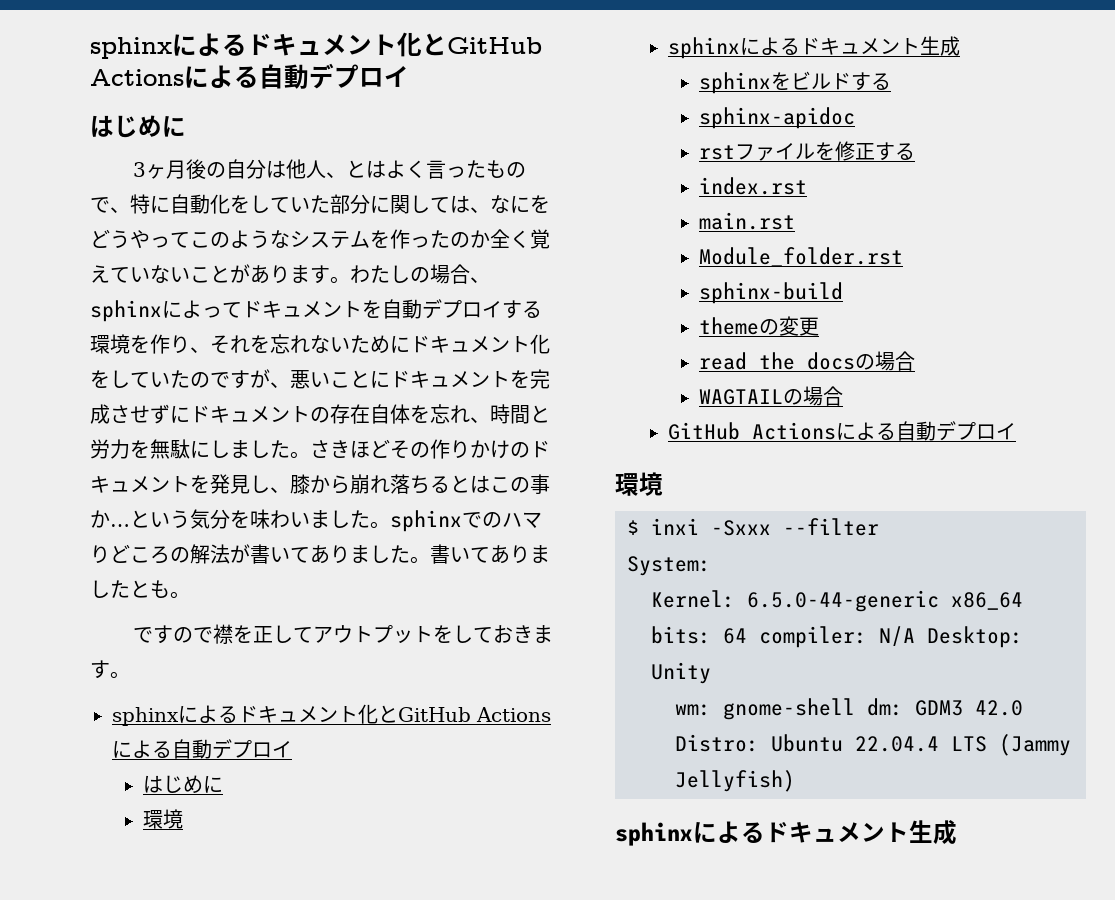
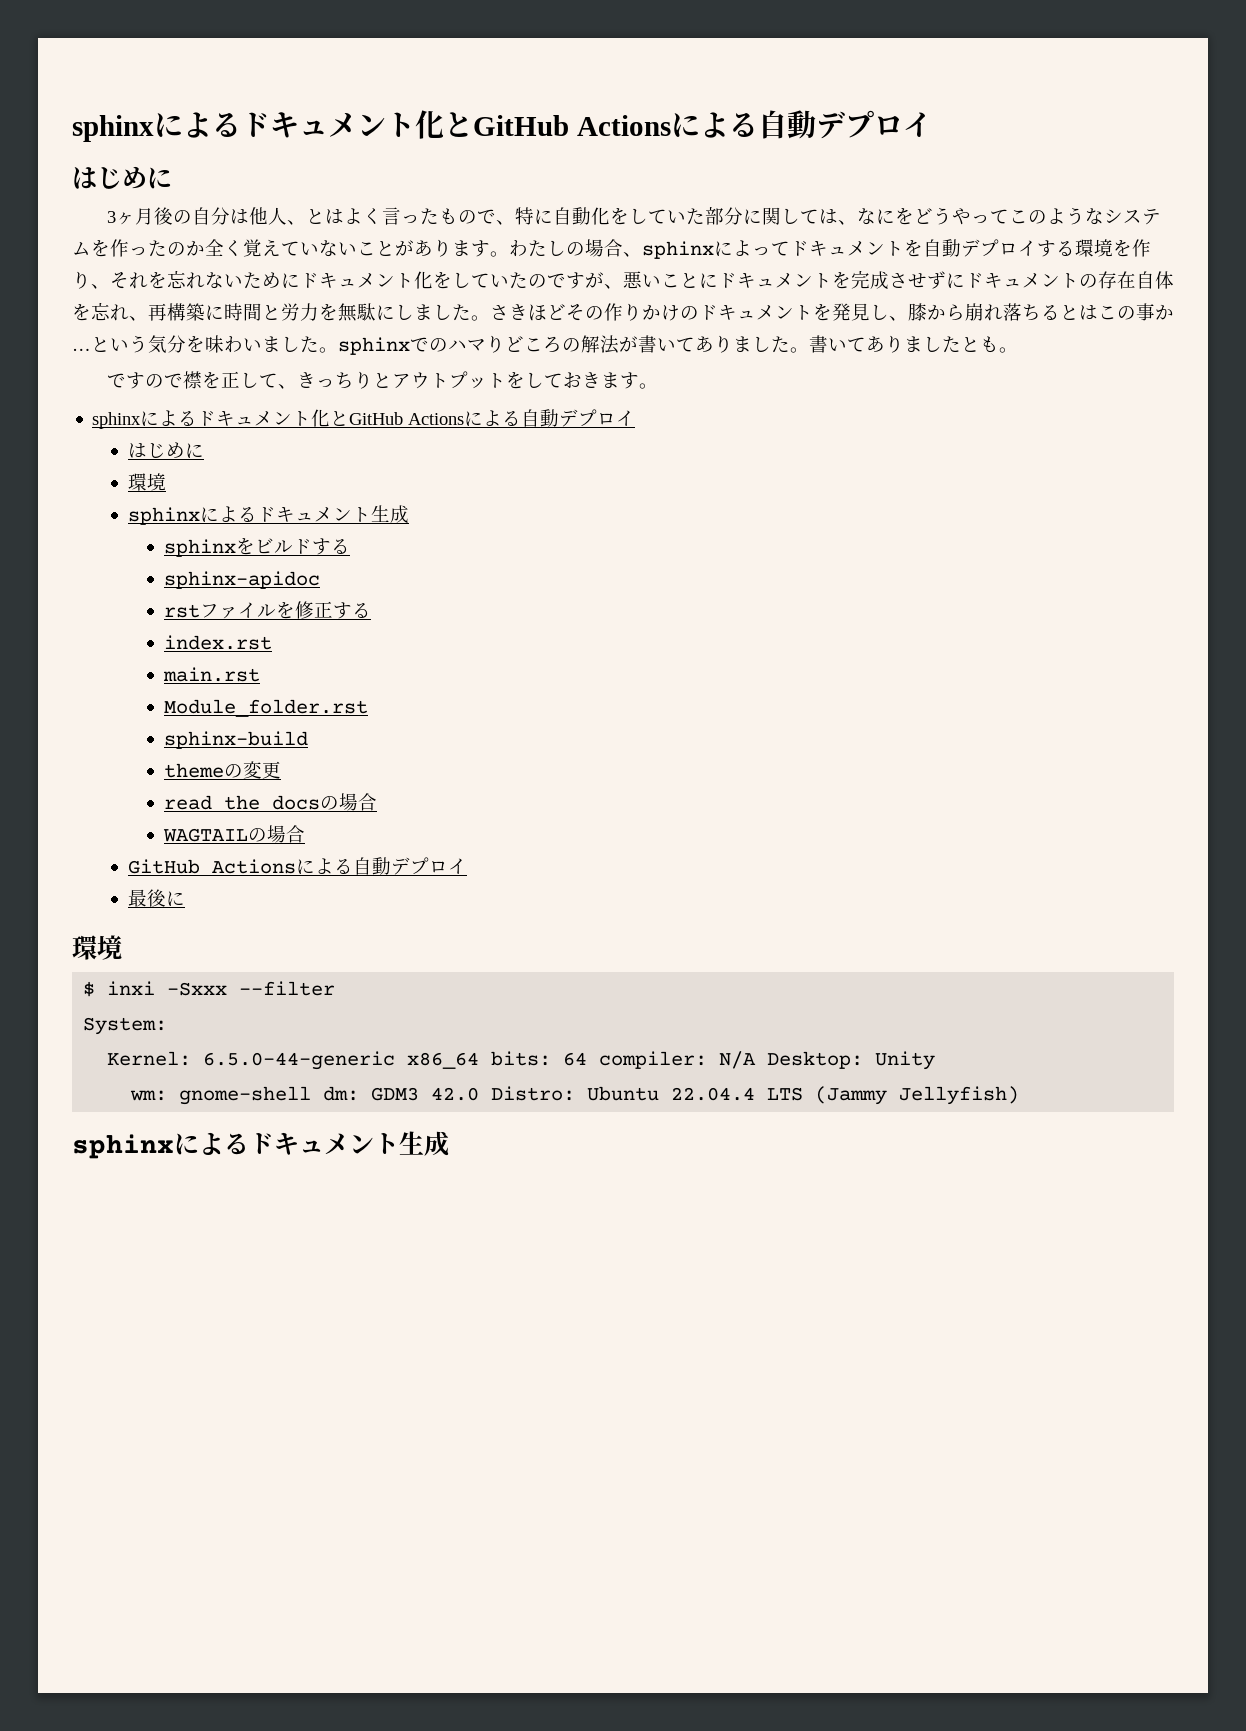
(490, 420) none -> [148,303,224,321] 再構築に
(314, 635) none -> [277,371,392,389] 、きっちりと
(1017, 431) none -> [128,889,186,907] // 最後に

